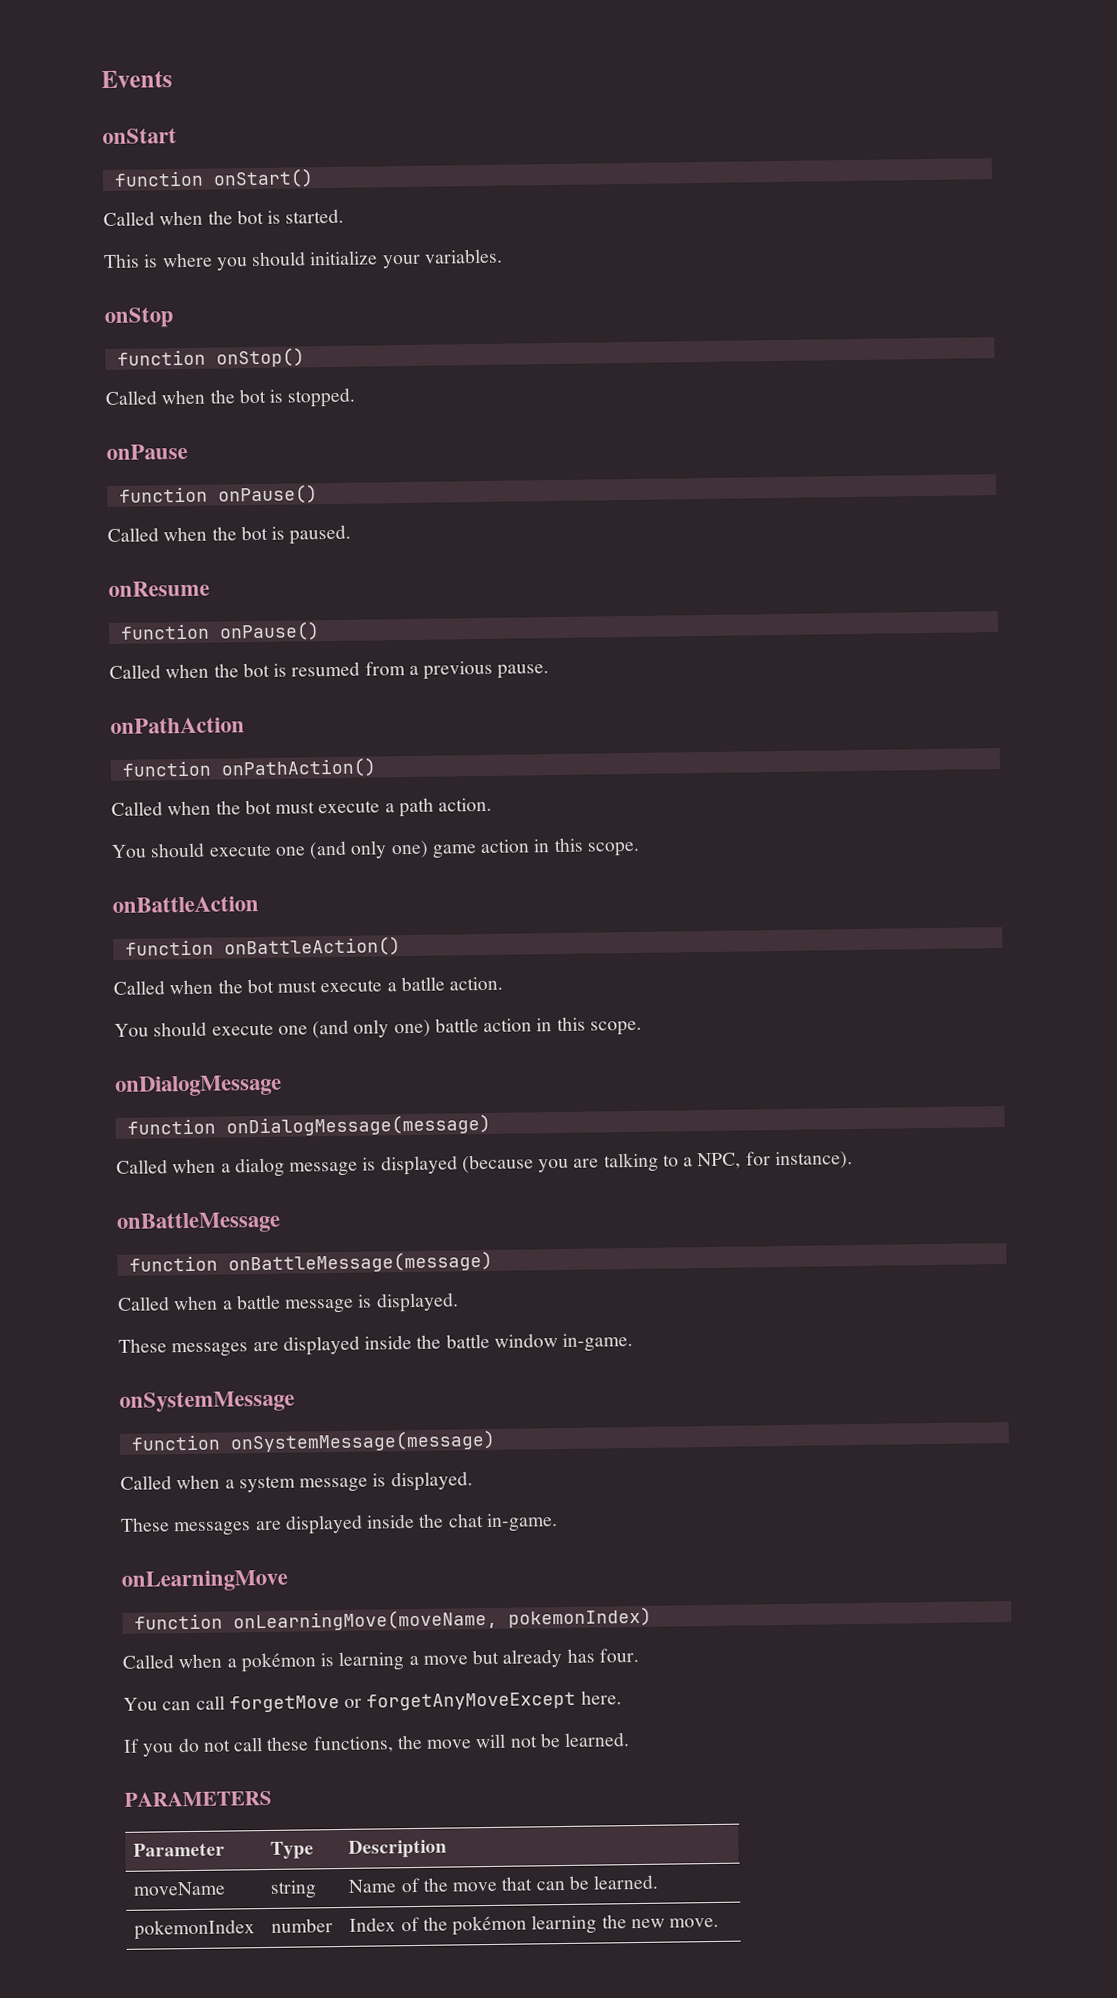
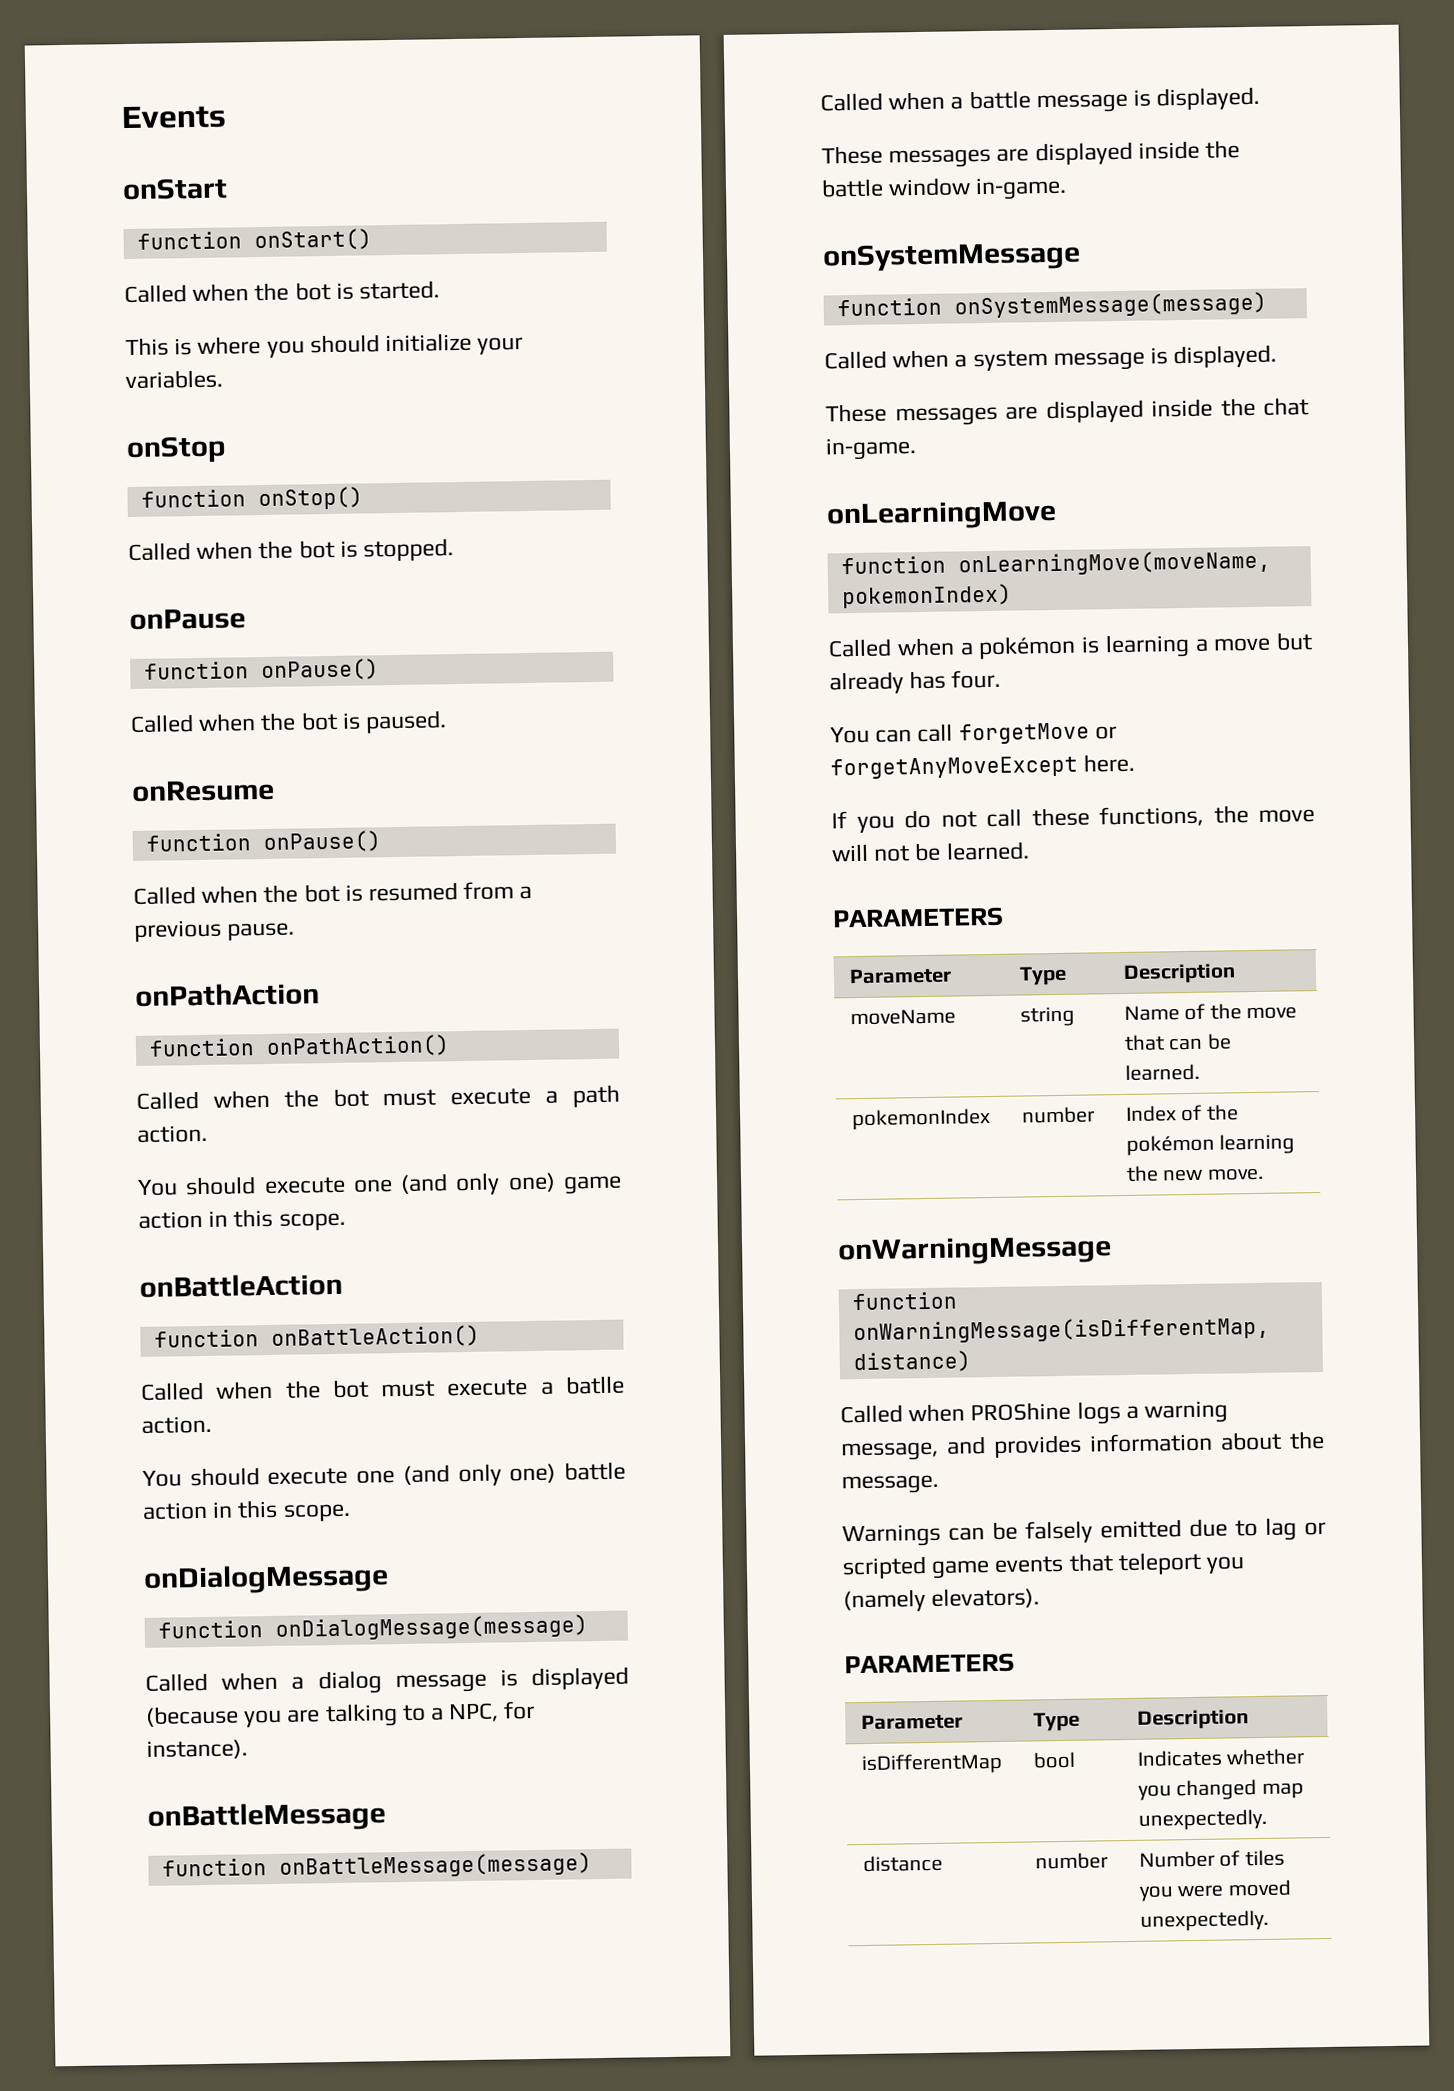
(720, 1922) none -> [837,1235,1112,1267] [851,1291,958,1311] [852,1315,1270,1345] [852,1350,971,1374] [840,1400,1229,1425] [841,1430,1325,1462] [841,1474,939,1495] [842,1517,1326,1548] [842,1551,1246,1580] [843,1587,1041,1613] [844,1652,1015,1675] [860,1713,963,1731] [1032,1711,1080,1732] [1136,1709,1249,1730] [860,1752,1003,1776] [1032,1751,1076,1769] [1136,1748,1305,1767] [1137,1779,1304,1801] [1137,1808,1267,1831] [862,1854,943,1873] [1034,1852,1108,1870] [1138,1849,1285,1868] [1138,1879,1291,1902] [1139,1909,1269,1932] // onWarningMessage // function onWarningMessage(isDifferentMap, distance) // Called when PROShine logs a warning message, and provides information about the message. // Warnings can be falsely emitted due to lag or scripted game events that teleport you (namely elevators). // PARAMETERS // Parameter | Type | Description // isDifferentMap | bool | Indicates whether you changed map unexpectedly. // distance | number | Number of tiles you were moved unexpectedly.

